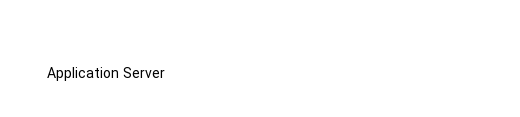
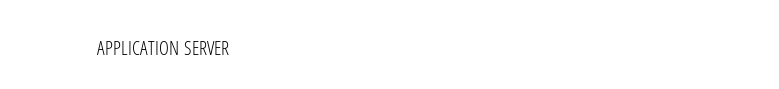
[47,67,165,81] Application Server -> [97,41,229,55] APPLICATION SERVER

